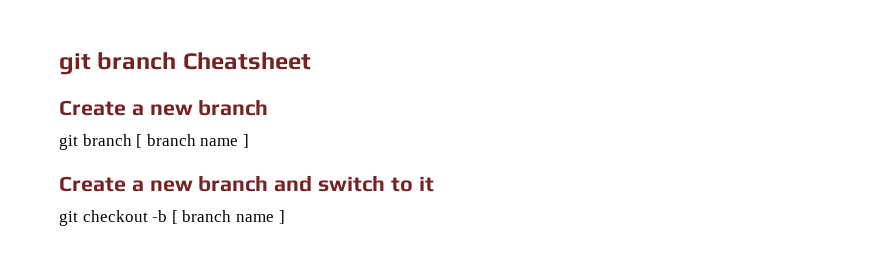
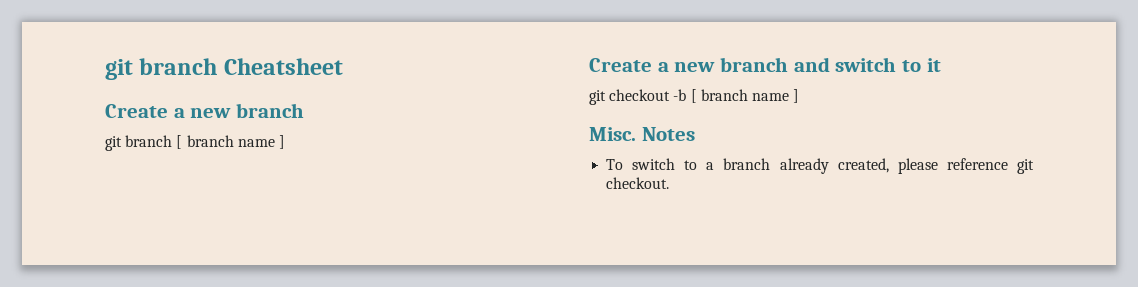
(285, 217) none -> [589,127,695,141] [606,158,1034,174] [606,177,670,189] // Misc. Notes // To switch to a branch already created, please reference git checkout.

